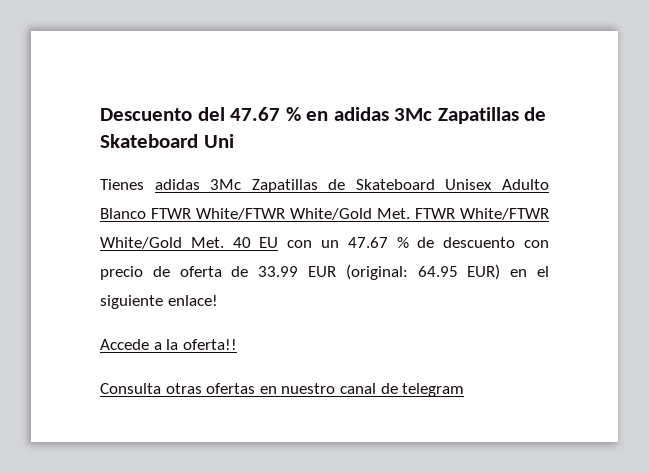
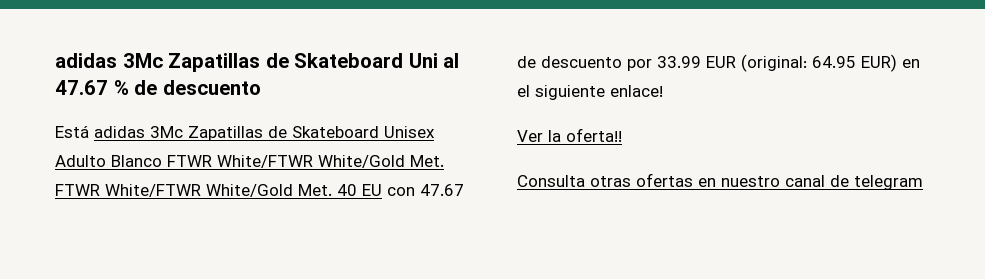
[100,107,329,121] Descuento del 47.67 % en -> (55, 60) none
[100,179,144,190] // Tienes -> [443,53,460,68] [55,80,261,95] [55,125,89,138] al 47.67 % de descuento // Está
[321,237,549,248] [100,266,249,280] un 47.67 % de descuento con precio de oferta de -> [420,184,464,196] [517,56,652,71] 47.67 de descuento por
[100,339,162,350] Accede a -> [517,130,543,142] Ver

